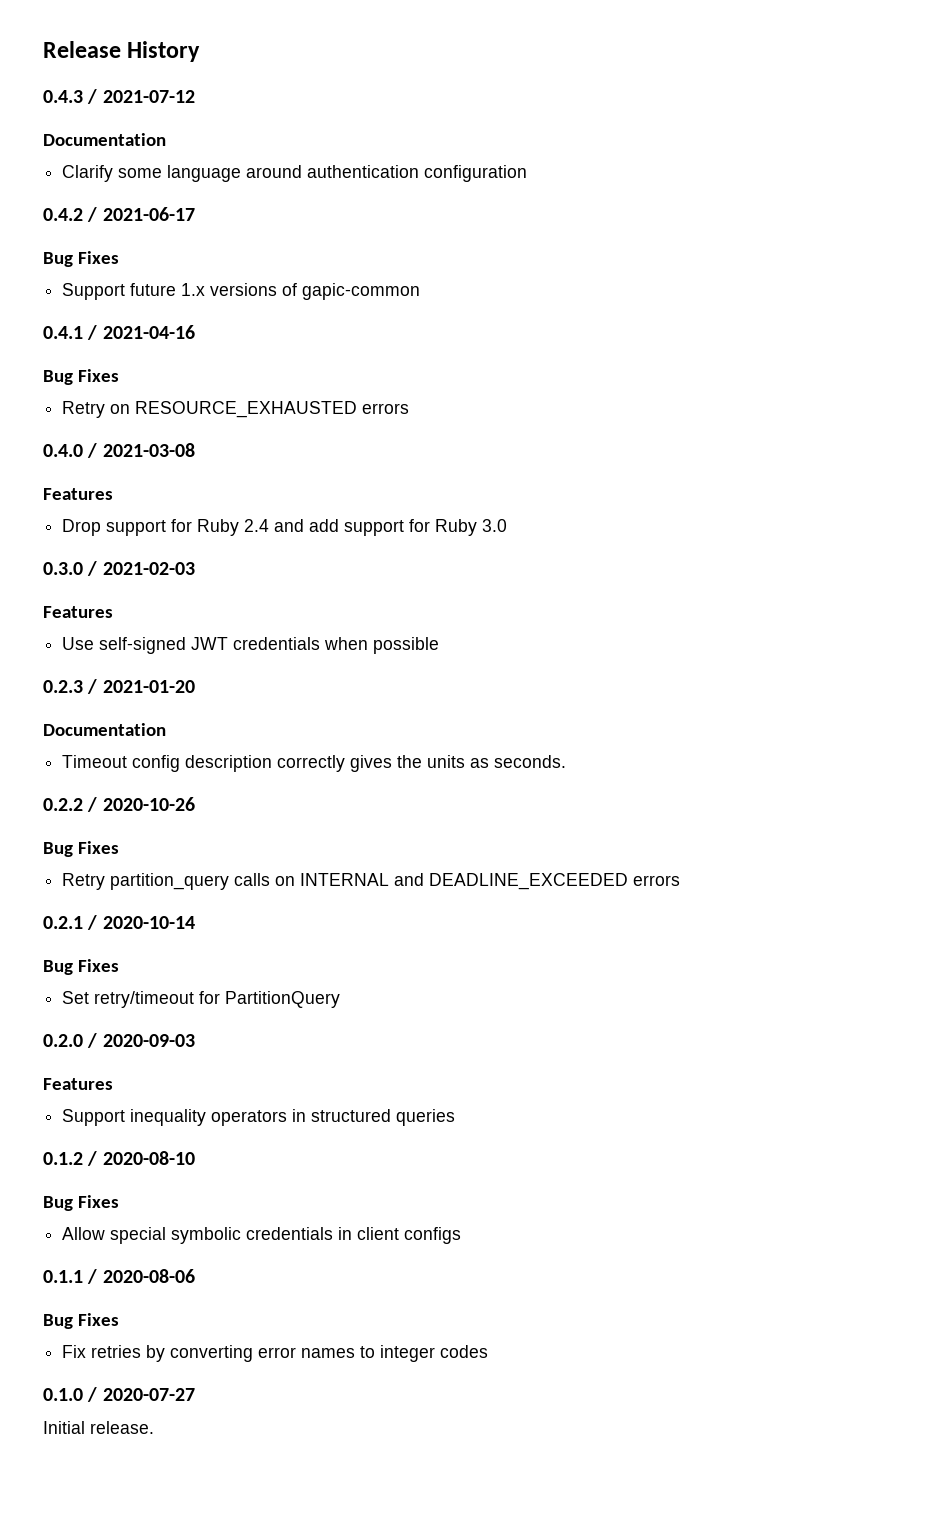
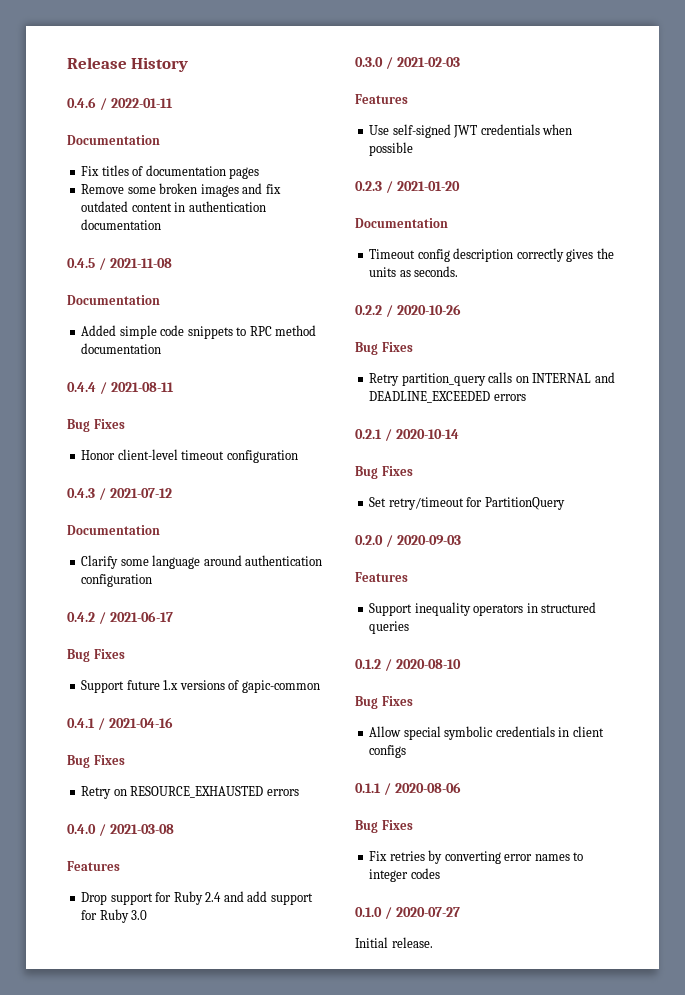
(201, 51) none -> [67,97,173,110] [67,135,160,145] [81,165,260,179] [81,183,281,197] [81,201,266,212] [81,219,162,230] [67,258,172,270] [67,295,160,305] [81,325,317,339] [81,343,162,354] [67,382,174,394] [67,419,125,432] [81,449,298,463] // 0.4.6 / 2022-01-11 // Documentation // Fix titles of documentation pages // Remove some broken images and fix outdated content in authentication documentation // 0.4.5 / 2021-11-08 // Documentation // Added simple code snippets to RPC method documentation // 0.4.4 / 2021-08-11 // Bug Fixes // Honor client-level timeout configuration

